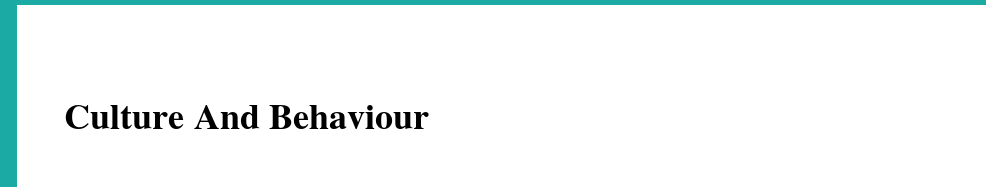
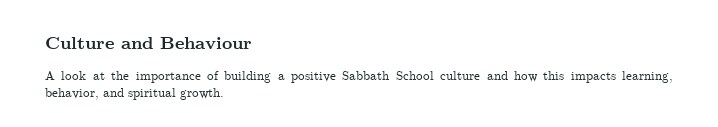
[193,105,260,129] And -> [121,37,153,49] and
(430, 117) none -> [45,71,673,83] [45,88,224,100] // A look at the importance of building a positive Sabbath School culture and how this impacts learning, behavior, and spiritual growth.

